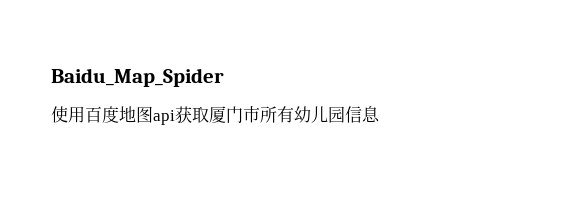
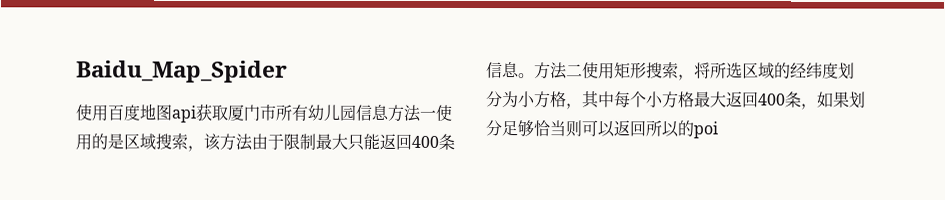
(380, 114) none -> [387,104,452,122] [75,132,455,152] [486,61,855,81] [485,91,866,110] [485,120,718,139] 方法一使用的是区域搜索，该方法由于限制最大只能返回400条信息。方法二使用矩形搜索，将所选区域的经纬度划分为小方格，其中每个小方格最大返回400条，如果划分足够恰当则可以返回所以的poi

